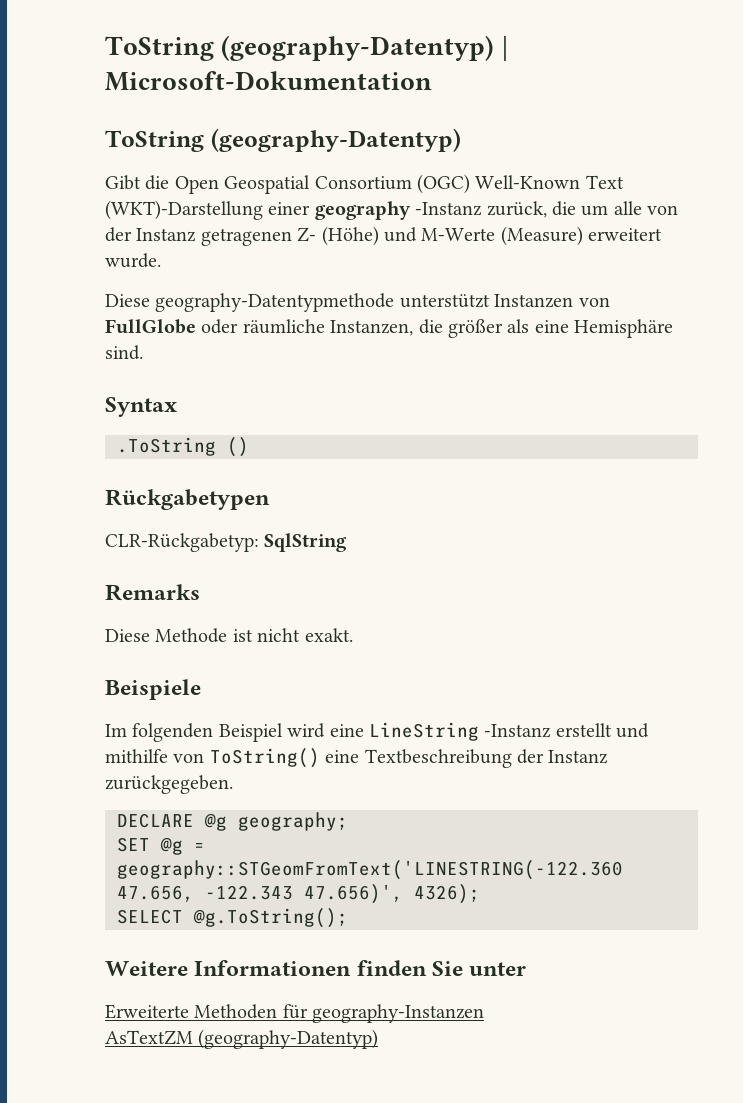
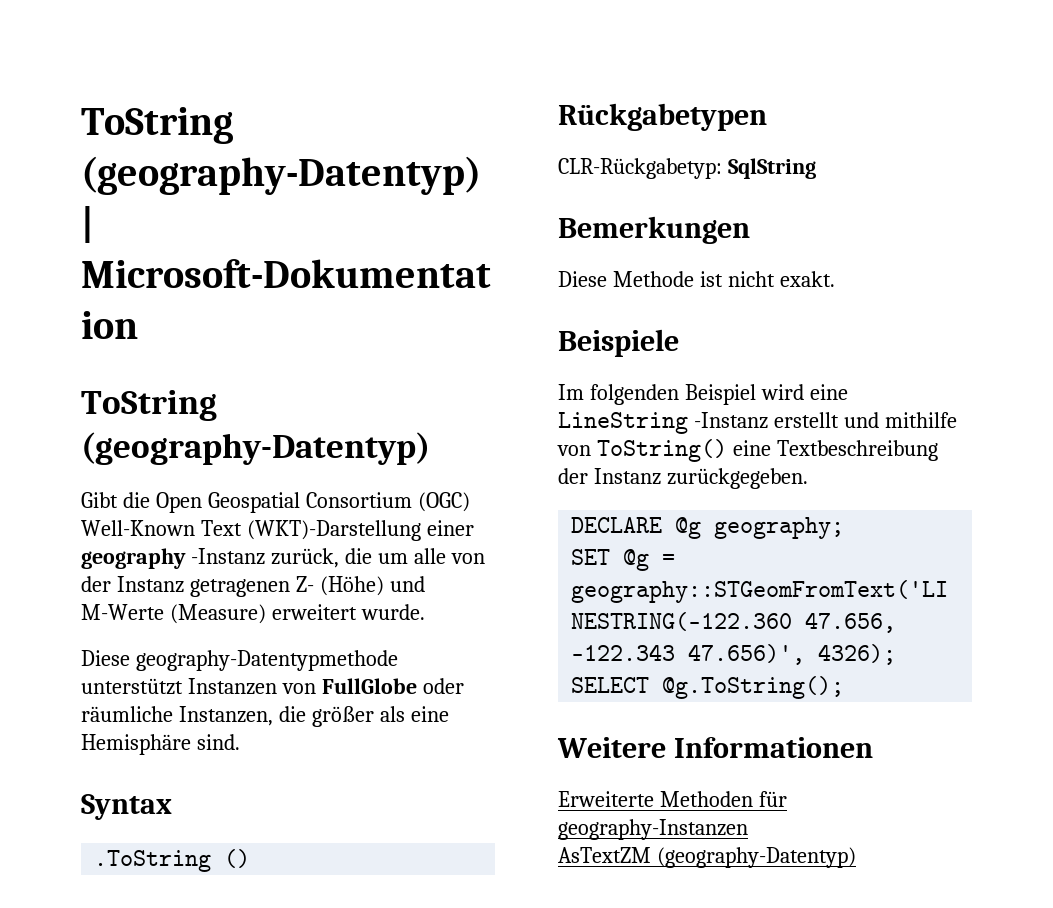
[105,584,200,601] Remarks -> [558,216,750,244] Bemerkungen
[356,960,527,976] finden Sie unter -> (873, 747) none

